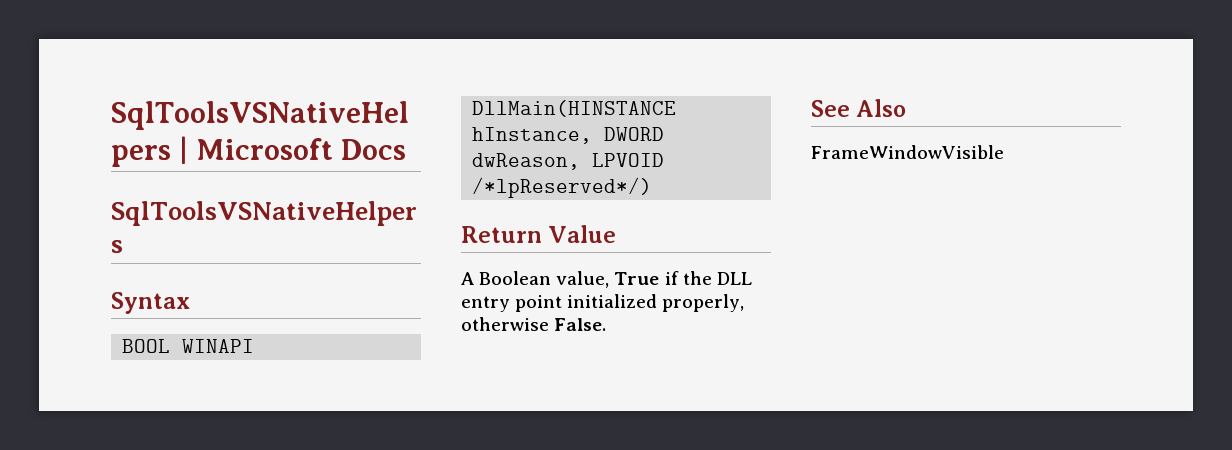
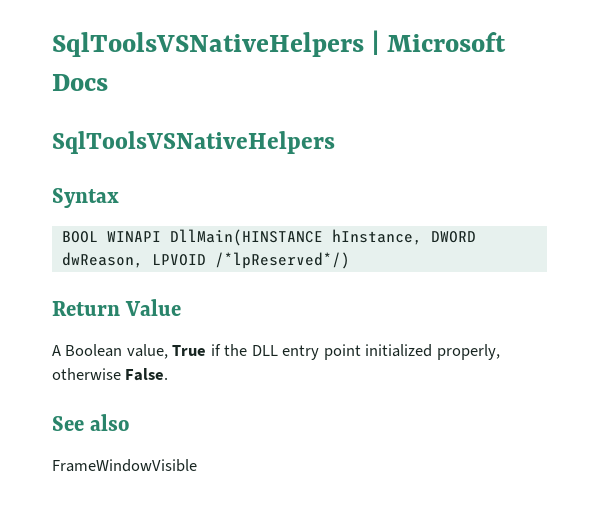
[856,99,907,117] Also -> [90,414,130,431] also

